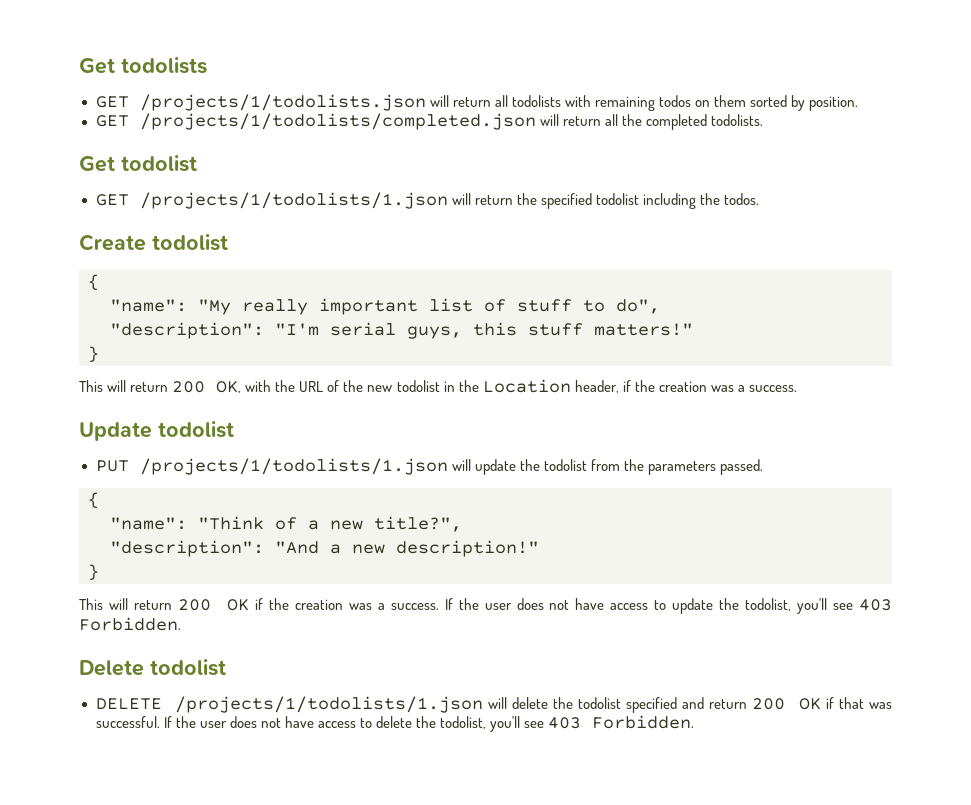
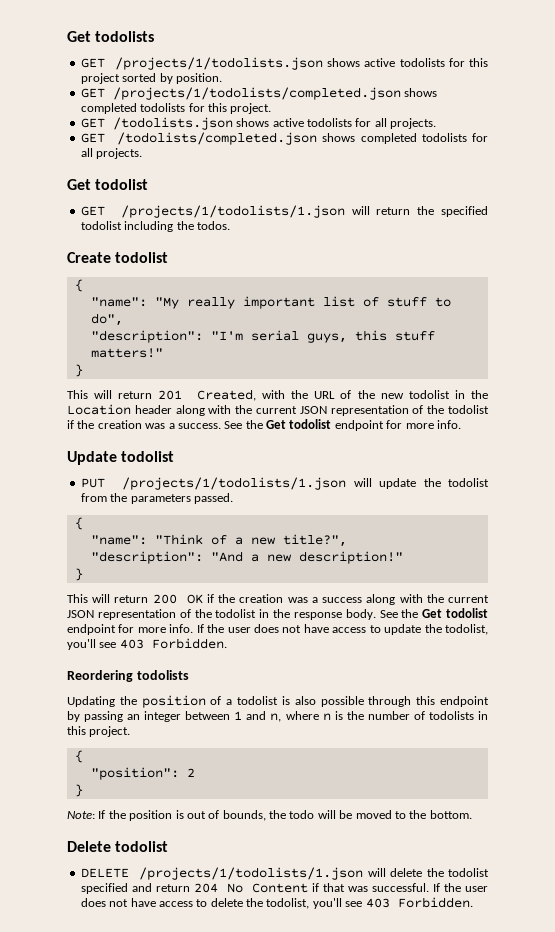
[429,95,746,111] will return all todolists with remaining todos on them -> [327,58,488,67] [80,73,120,84] shows active todolists for this project
[539,114,763,130] will return all the completed todolists. -> [404,88,438,97] [80,103,272,114] [80,117,436,130] [80,132,489,145] [80,148,143,159] shows completed todolists for this project. // GET /todolists.json shows active todolists for all projects. // GET /todolists/completed.json shows completed todolists for all projects.
[172,381,242,393] 200 OK, -> [158,389,256,401] 201 Created,
[574,380,797,393] header, if the creation was a success. -> [134,405,490,416] [67,419,461,431] header along with the current JSON representation of the todolist if the creation was a success. See the Get todolist endpoint for more info.
[390,603,439,610] success. -> [322,594,489,605] [67,608,488,620] [67,624,194,635] success along with the current JSON representation of the todolist in the response body. See the Get todolist endpoint for more info.
(181, 624) none -> [67,670,189,682] [67,695,489,708] [67,711,488,722] [67,726,131,737] [74,750,83,763] [90,767,195,780] [74,784,83,797] [67,810,472,821] // Reordering todolists // Updating the position of a todolist is also possible through this endpoint by passing an integer between 1 and n, where n is the number of todolists in this project. // { // "position": 2 // } // Note: If the position is out of bounds, the todo will be moved to the bottom.
[752,698,821,710] 200 OK -> [193,883,309,893] 204 No Content

